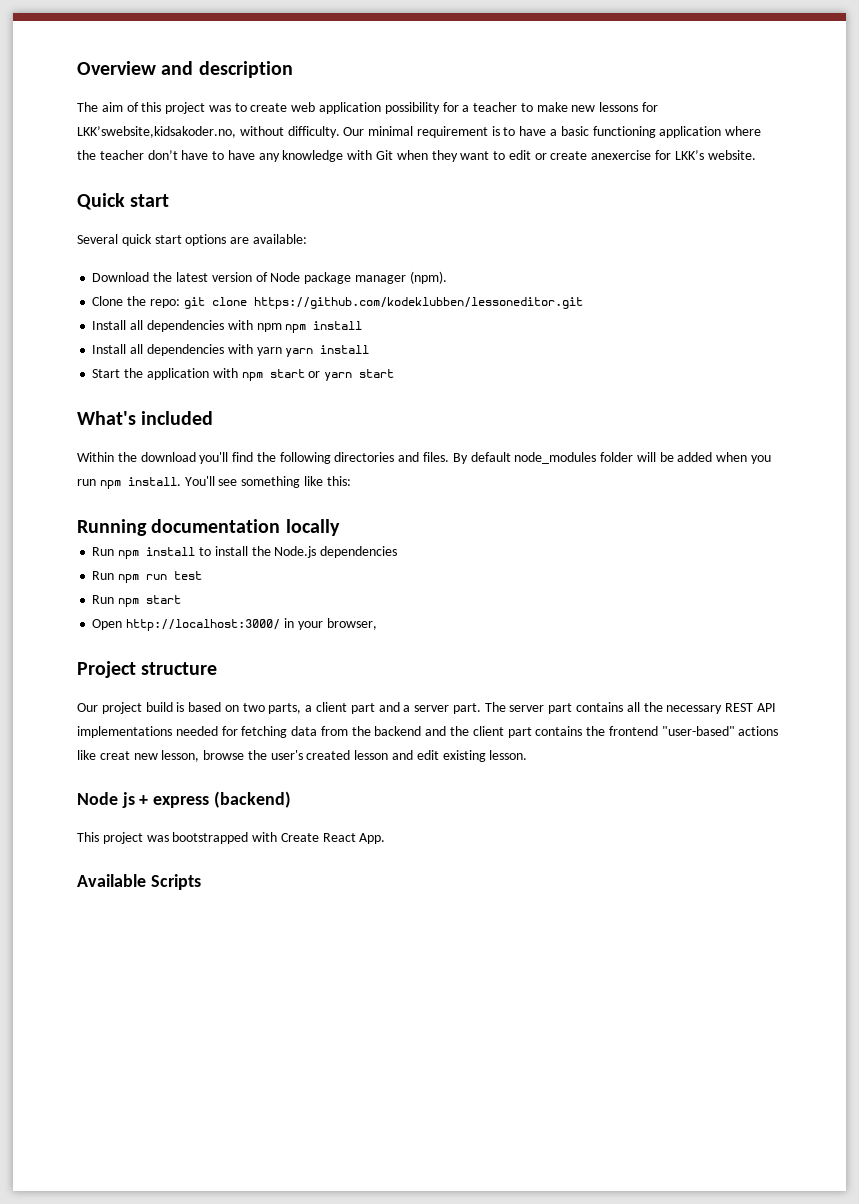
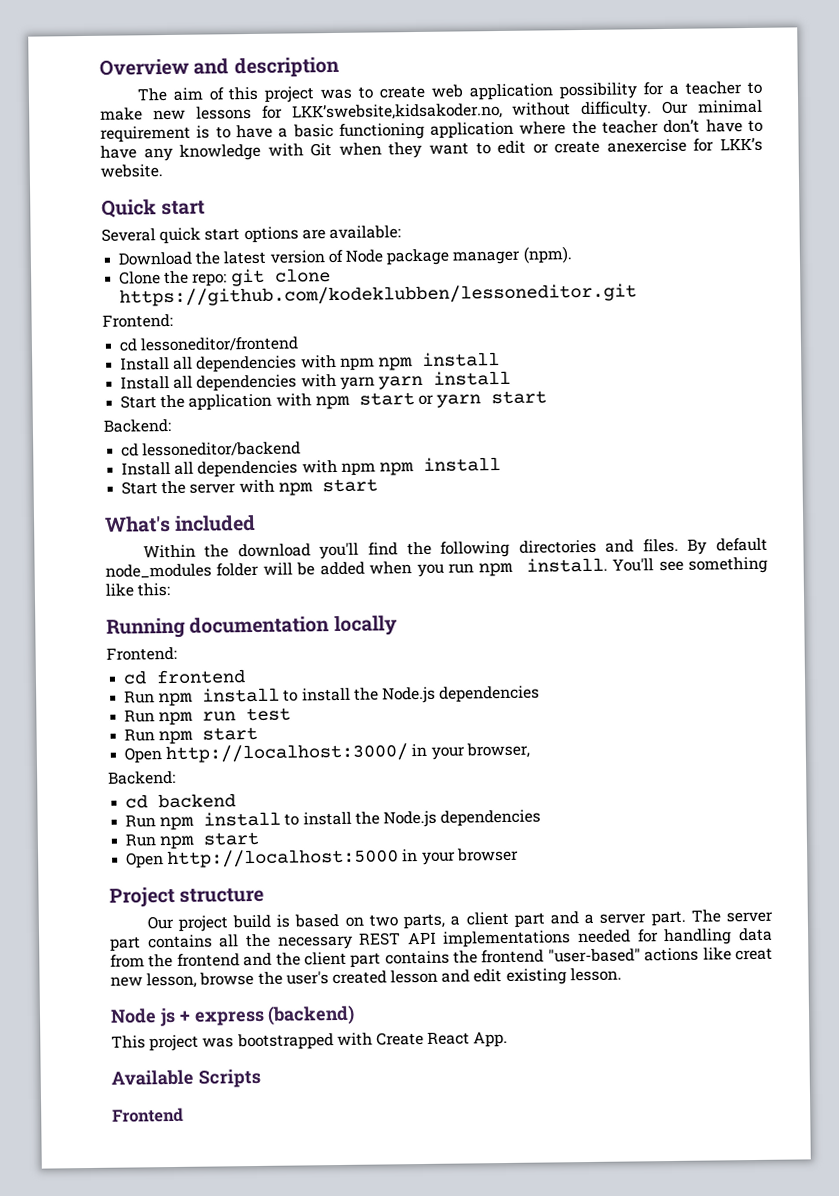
(583, 303) none -> [102,313,173,328] [119,336,299,352] // Frontend: // cd lessoneditor/frontend
(395, 373) none -> [103,418,171,433] [121,441,302,457] [121,457,501,478] [121,478,378,496] // Backend: // cd lessoneditor/backend // Install all dependencies with npm npm install // Start the server with npm start
(340, 527) none -> [106,646,177,661] [123,669,247,685] // Frontend: // cd frontend
(377, 624) none -> [108,770,176,785] [125,793,237,809] [125,809,542,831] [125,831,260,850] [126,847,519,869] // Backend: // cd backend // Run npm install to install the Node.js dependencies // Run npm start // Open http://localhost:5000 in your browser
[241,726,288,738] fetching -> [664,928,733,946] handling
[374,726,422,736] backend -> [176,953,240,967] frontend
(201, 882) none -> [112,1107,184,1123] // Frontend

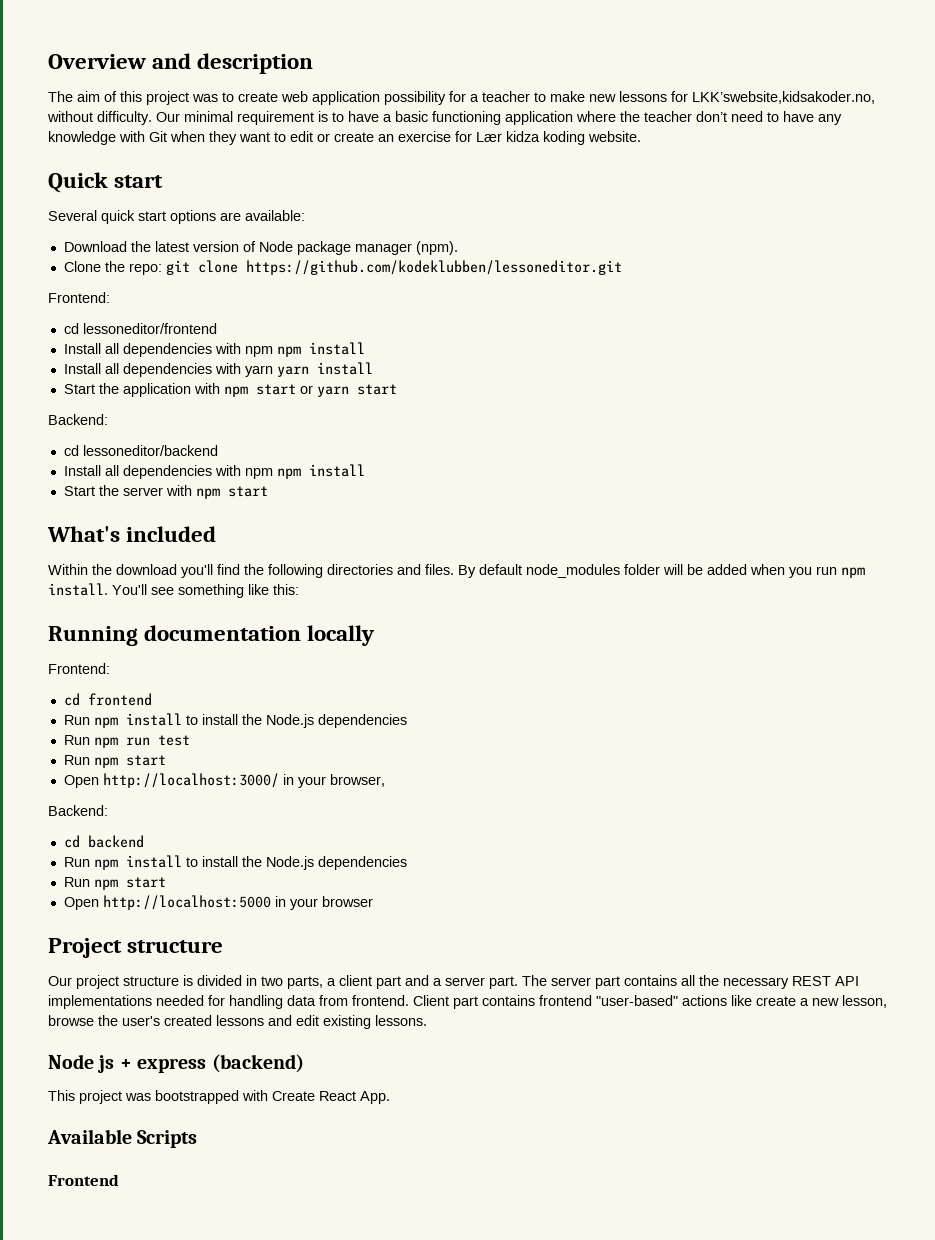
[705,119,743,133] have -> [731,111,763,122] need
[606,137,763,153] anexercise for LKK’s -> [378,131,585,145] an exercise for Lær kidza koding
[232,913,364,929] build is based on -> [123,975,257,986] structure is divided in
[148,950,479,968] the frontend and the client part contains the -> [352,995,535,1009] frontend. Client part contains
[734,947,773,961] creat -> [756,996,809,1006] create a
[390,969,439,984] lesson -> [216,1015,264,1026] lessons
[569,967,622,982] lesson. -> [375,1015,427,1026] lessons.

